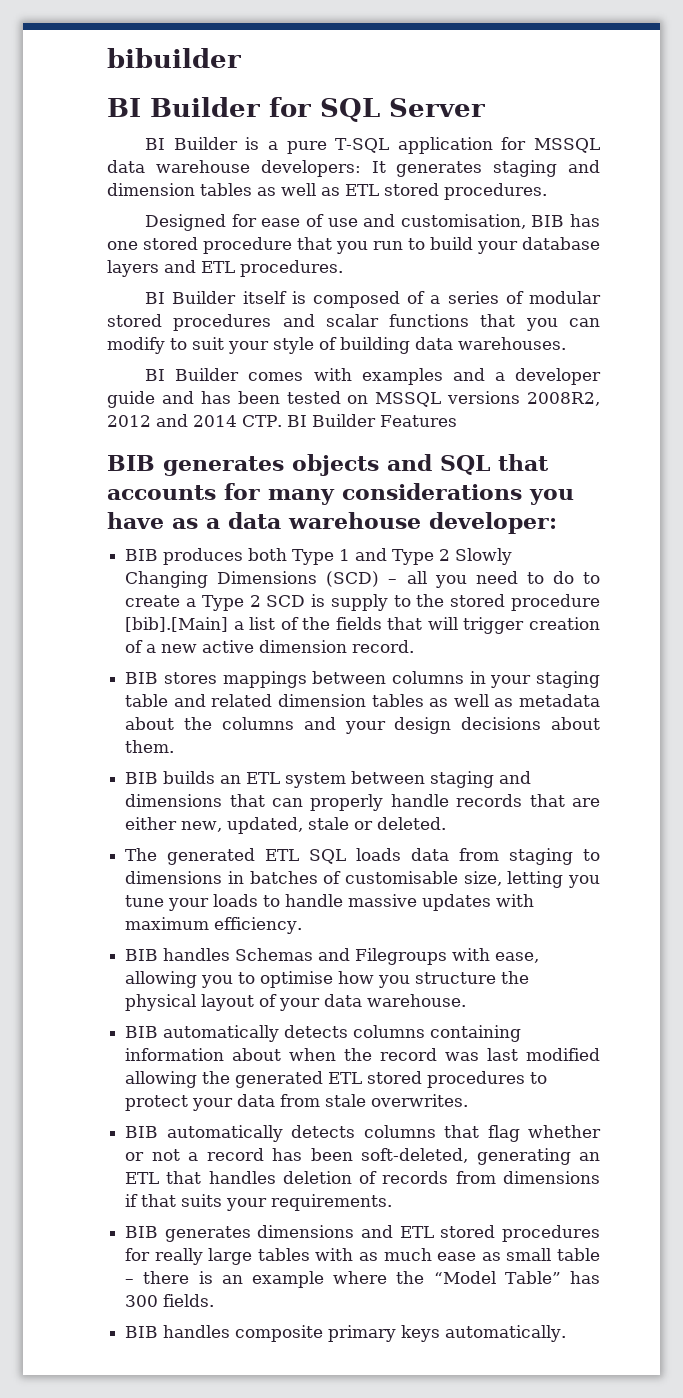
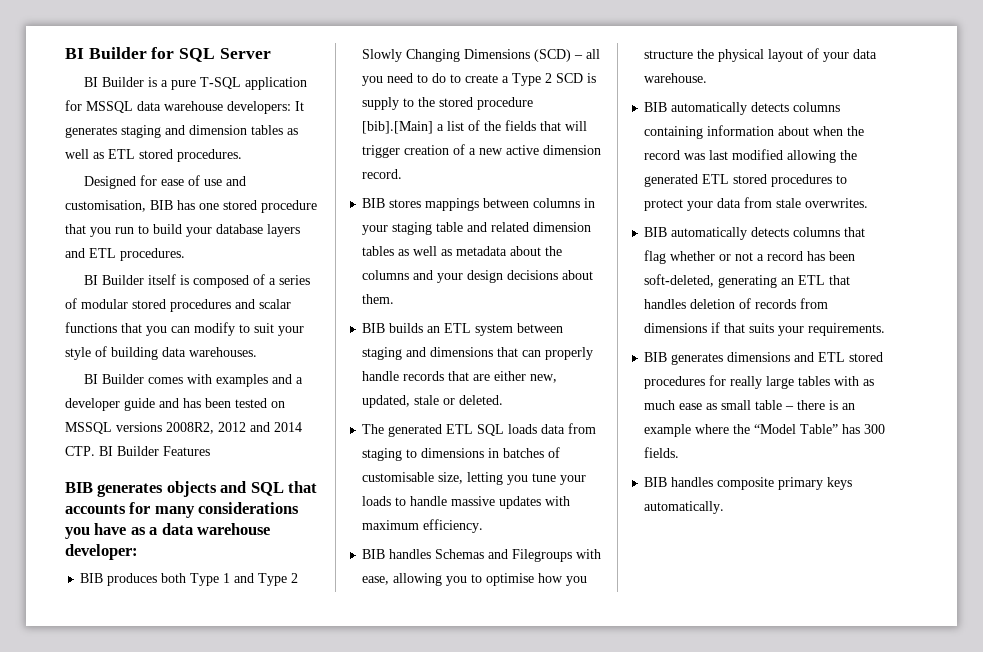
[107,48,241,68] bibuilder // -> (65, 53) none

